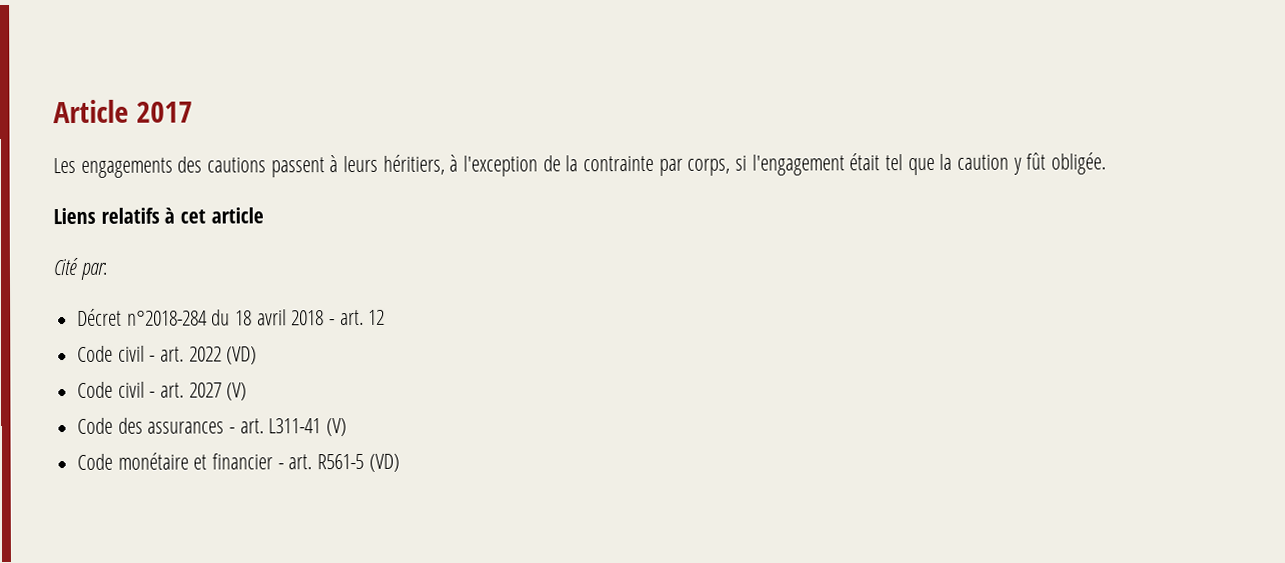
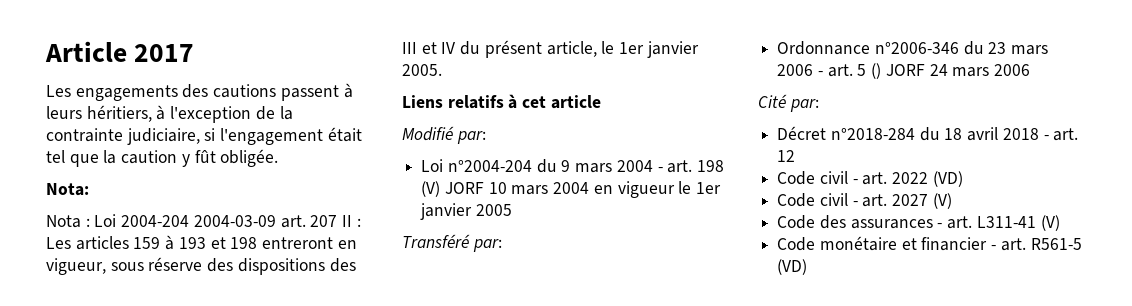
[658,158,731,176] par corps, -> [126,128,200,145] judiciaire,
(1107, 163) none -> [46,183,89,196] [46,214,361,228] [46,235,357,250] [46,257,356,275] [402,40,699,58] [402,64,442,76] // Nota: // Nota : Loi 2004-204 2004-03-09 art. 207 II : Les articles 159 à 193 et 198 entreront en vigueur, sous réserve des dispositions des III et IV du présent article, le 1er janvier 2005.
(264, 215) none -> [402,126,486,144] [421,159,725,173] [421,181,722,198] [420,203,512,220] [402,234,502,252] [777,41,1049,55] [777,63,1031,79] // Modifié par: // Loi n°2004-204 du 9 mars 2004 - art. 198 (V) JORF 10 mars 2004 en vigueur le 1er janvier 2005 // Transféré par: // Ordonnance n°2006-346 du 23 mars 2006 - art. 5 () JORF 24 mars 2006

